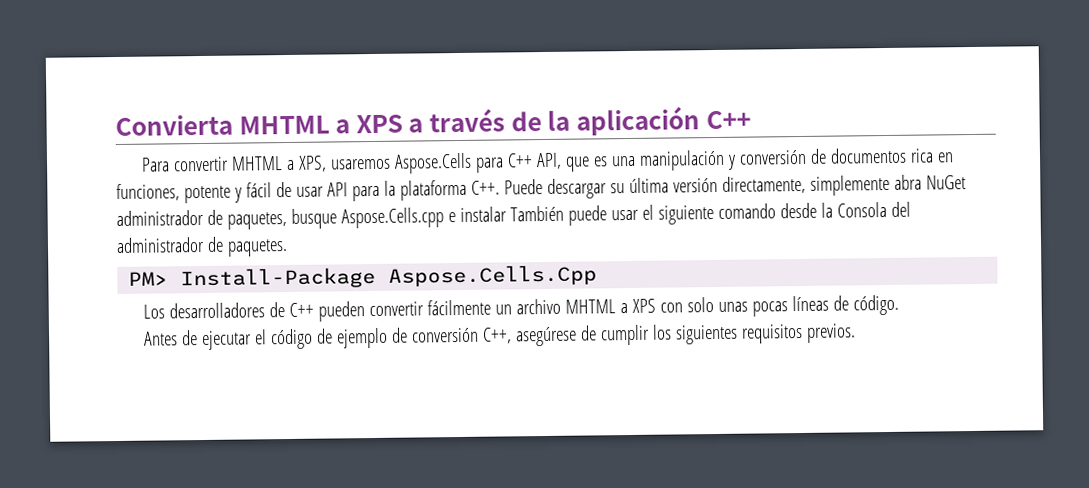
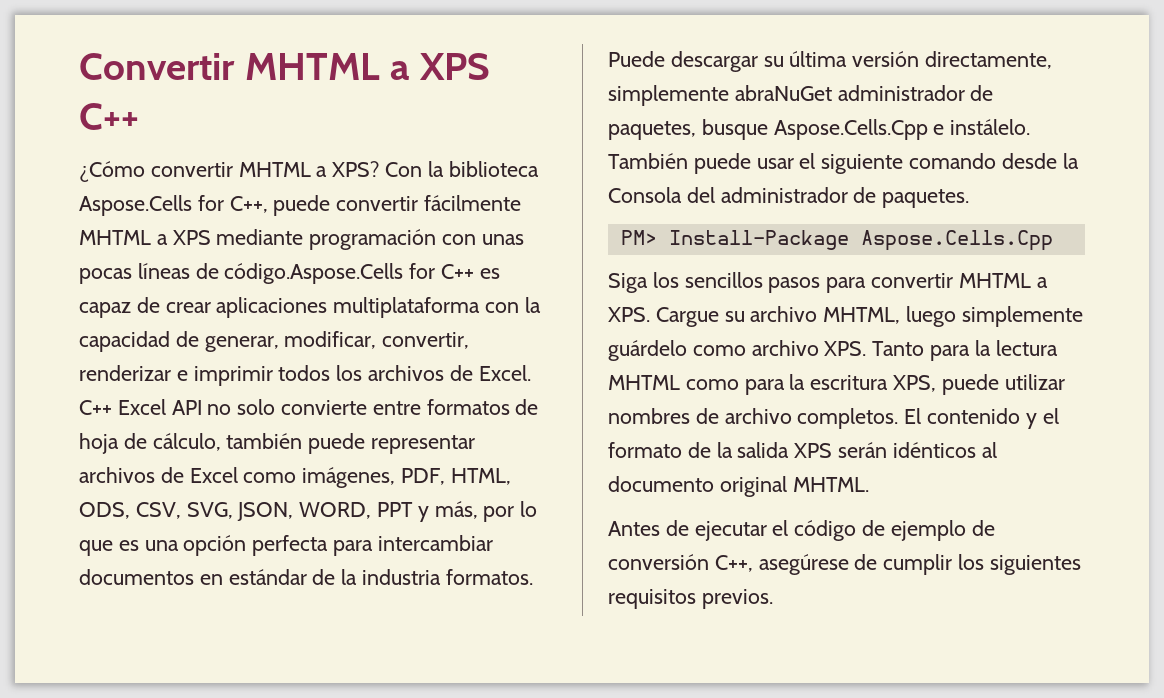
[115,106,700,137] Convierta MHTML a XPS a través de la aplicación -> [79,53,490,80] Convertir MHTML a XPS
[141,147,955,174] [116,179,500,204] Para convertir MHTML a XPS, usaremos Aspose.Cells para C++ API, que es una manipulación y conversión de documentos rica en funciones, potente y fácil de usar API para la plataforma C++. -> [79,161,539,182] [79,195,522,216] [79,229,524,250] [79,263,500,284] [79,297,541,318] [79,331,470,352] [79,365,531,386] [79,399,539,415] [79,433,476,454] [79,467,511,488] [79,501,538,522] [79,535,493,556] [79,569,533,585] ¿Cómo convertir MHTML a XPS? Con la biblioteca Aspose.Cells for C++, puede convertir fácilmente MHTML a XPS mediante programación con unas pocas líneas de código.Aspose.Cells for C++ es capaz de crear aplicaciones multiplataforma con la capacidad de generar, modificar, convertir, renderizar e imprimir todos los archivos de Excel. C++ Excel API no solo convierte entre formatos de hoja de cálculo, también puede representar archivos de Excel como imágenes, PDF, HTML, ODS, CSV, SVG, JSON, WORD, PPT y más, por lo que es una opción perfecta para intercambiar documentos en estándar de la industria formatos.
[893,174,966,190] abra NuGet -> [734,85,832,101] abraNuGet
[340,206,507,229] Aspose.Cells.cpp e instalar -> [773,119,1031,140] Aspose.Cells.Cpp e instálelo.
[143,294,900,322] Los desarrolladores de C++ pueden convertir fácilmente un archivo MHTML a XPS con solo unas pocas líneas de código. -> [608,272,1048,293] [608,306,1083,327] [608,340,1058,361] [608,374,1065,395] [608,408,1059,429] [608,442,997,458] [608,476,869,497] Siga los sencillos pasos para convertir MHTML a XPS. Cargue su archivo MHTML, luego simplemente guárdelo como archivo XPS. Tanto para la lectura MHTML como para la escritura XPS, puede utilizar nombres de archivo completos. El contenido y el formato de la salida XPS serán idénticos al documento original MHTML.

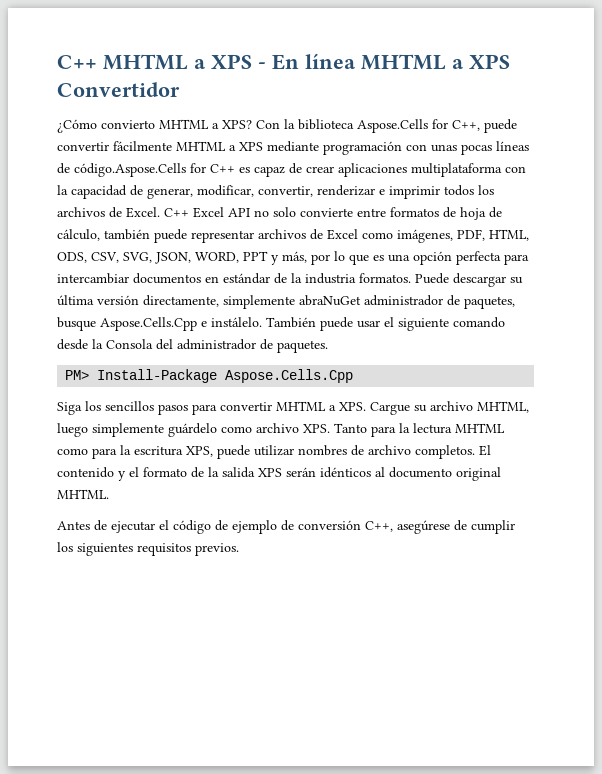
[79,53,490,80] [79,103,139,130] Convertir MHTML a XPS C++ -> [57,53,510,70] [57,82,180,97] C++ MHTML a XPS - En línea MHTML a XPS Convertidor
[150,162,233,177] convertir -> [101,120,155,129] convierto

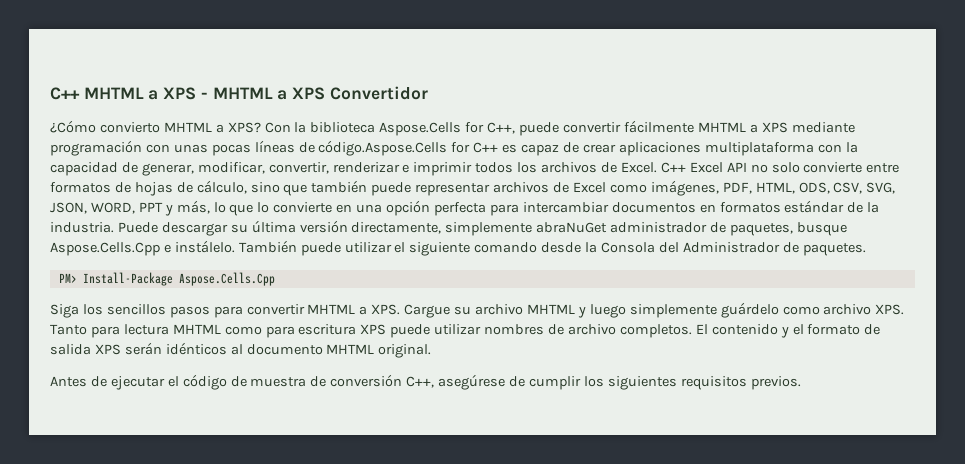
[272,53,356,70] En línea -> (208, 95) none
[460,207,486,220] hoja -> [134,182,173,196] hojas
(100, 235) none -> [250,182,308,196] sino que
[311,254,330,265] por -> (210, 207) none
[373,255,384,261] es -> [257,202,353,213] lo convierte en
(219, 279) none -> [719,202,781,213] formatos
[305,273,411,284] industria formatos. -> [50,222,114,233] industria.
[357,320,380,328] usar -> [344,242,392,253] utilizar
[177,339,256,350] administrador -> [682,242,780,253] Administrador
[477,401,529,413] MHTML, -> [526,304,586,318] MHTML y
[399,423,410,433] la -> (120, 332) none
[120,445,213,457] la escritura XPS, -> [298,324,387,335] escritura XPS
[208,467,219,477] la -> (881, 329) none
[456,467,501,481] [57,489,109,499] original MHTML. -> [326,344,432,358] MHTML original.
[232,520,277,534] ejemplo -> [250,377,307,387] muestra

